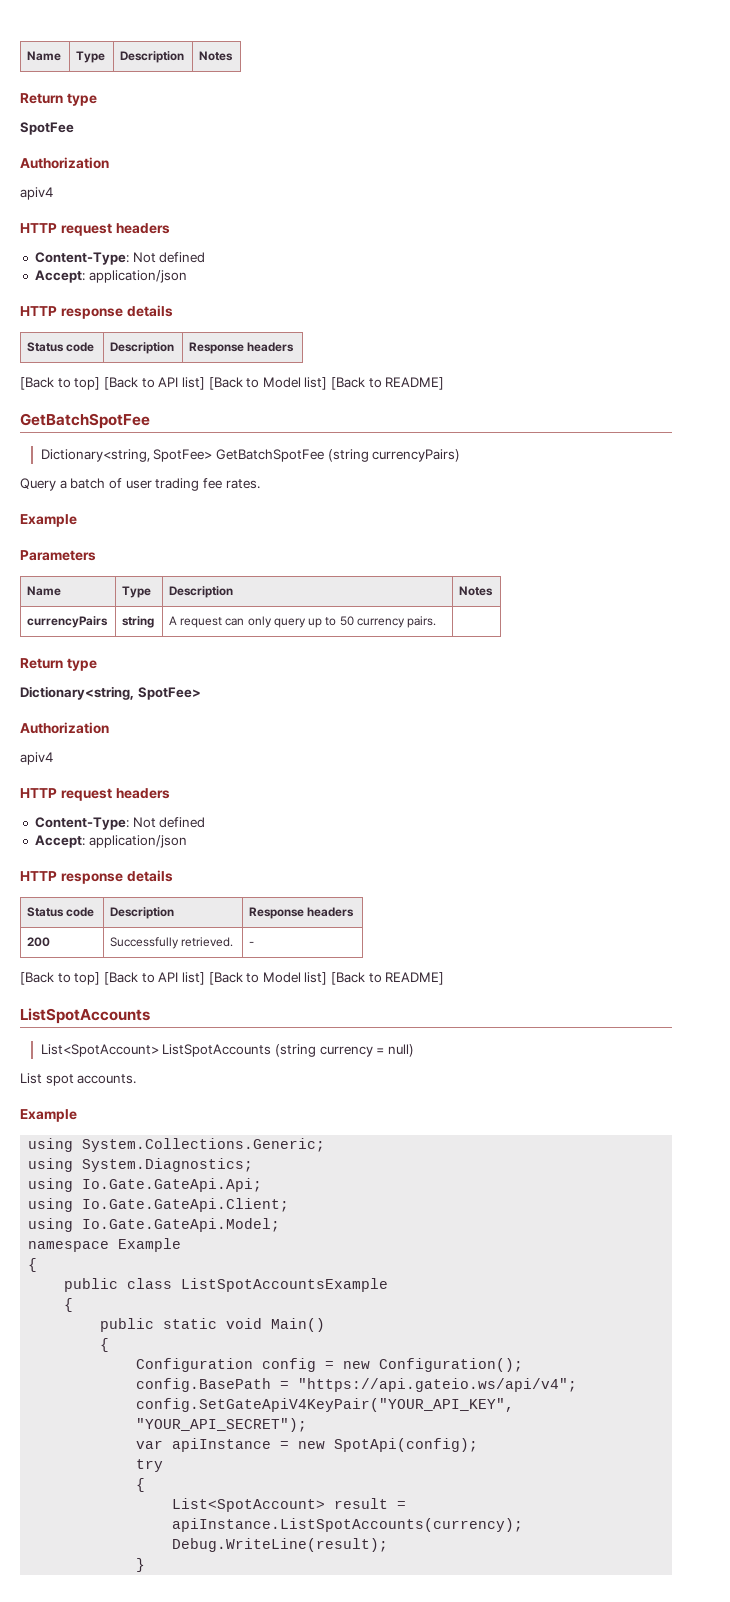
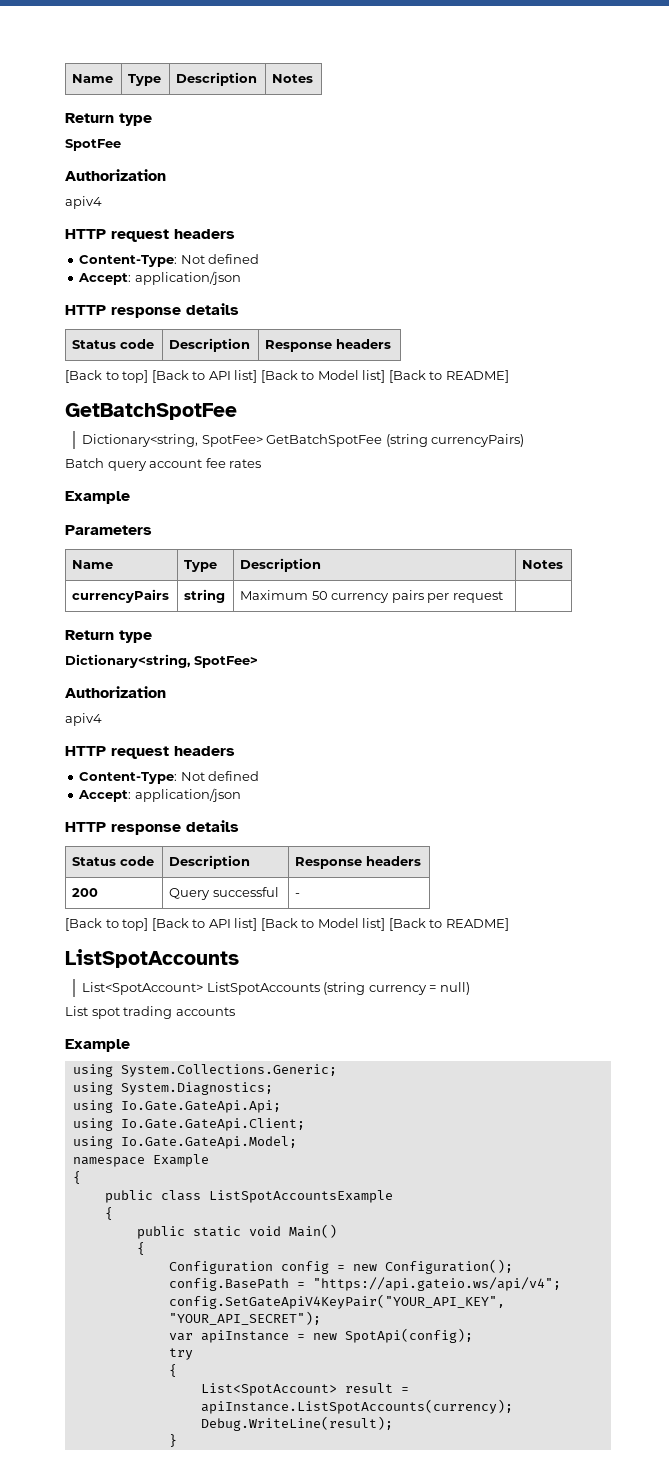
[20,478,260,491] Query a batch of user trading fee rates. -> [65,458,262,471] Batch query account fee rates
[169,616,437,628] A request can only query up to 50 currency pairs. -> [240,590,503,603] Maximum 50 currency pairs per request
[110,937,234,949] Successfully retrieved. -> [169,887,279,900] Query successful
[77,1074,137,1084] accounts. -> [123,1006,235,1019] trading accounts

